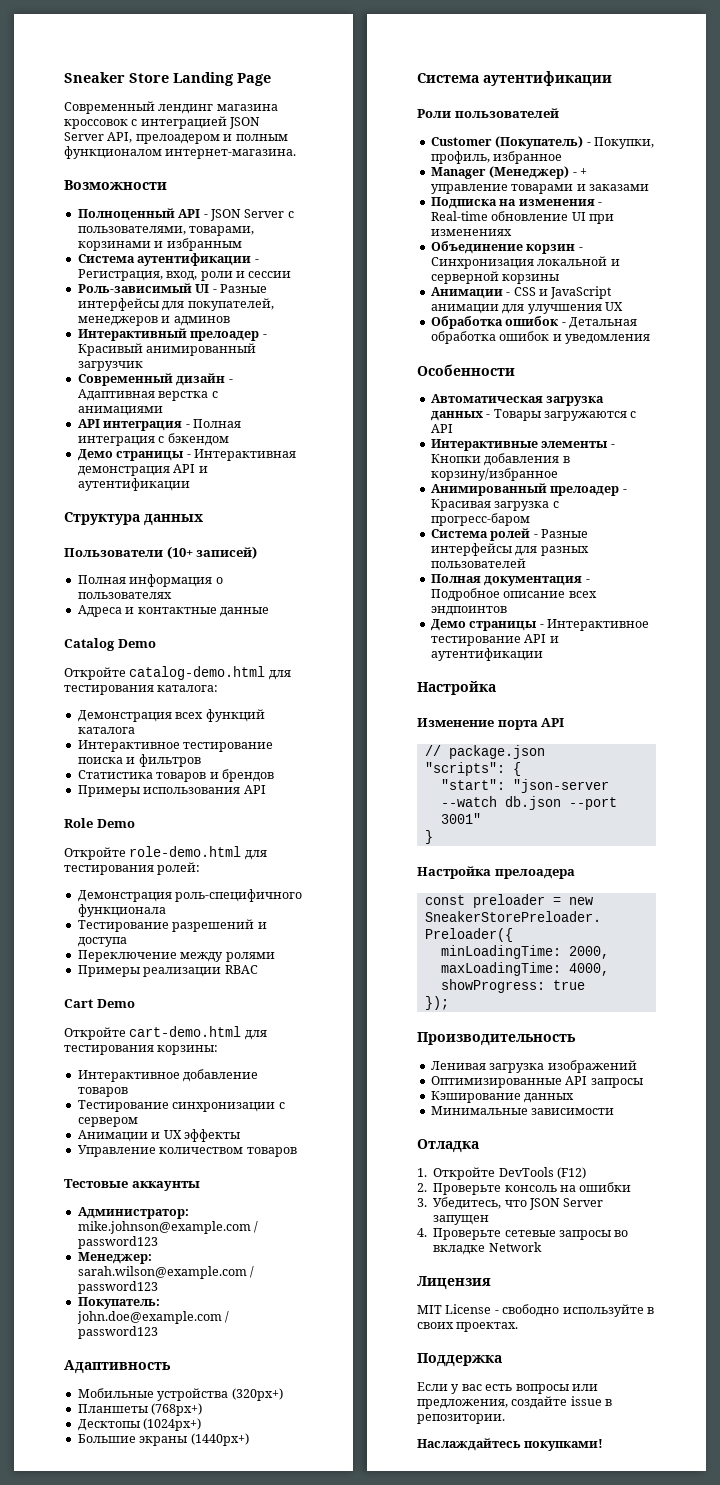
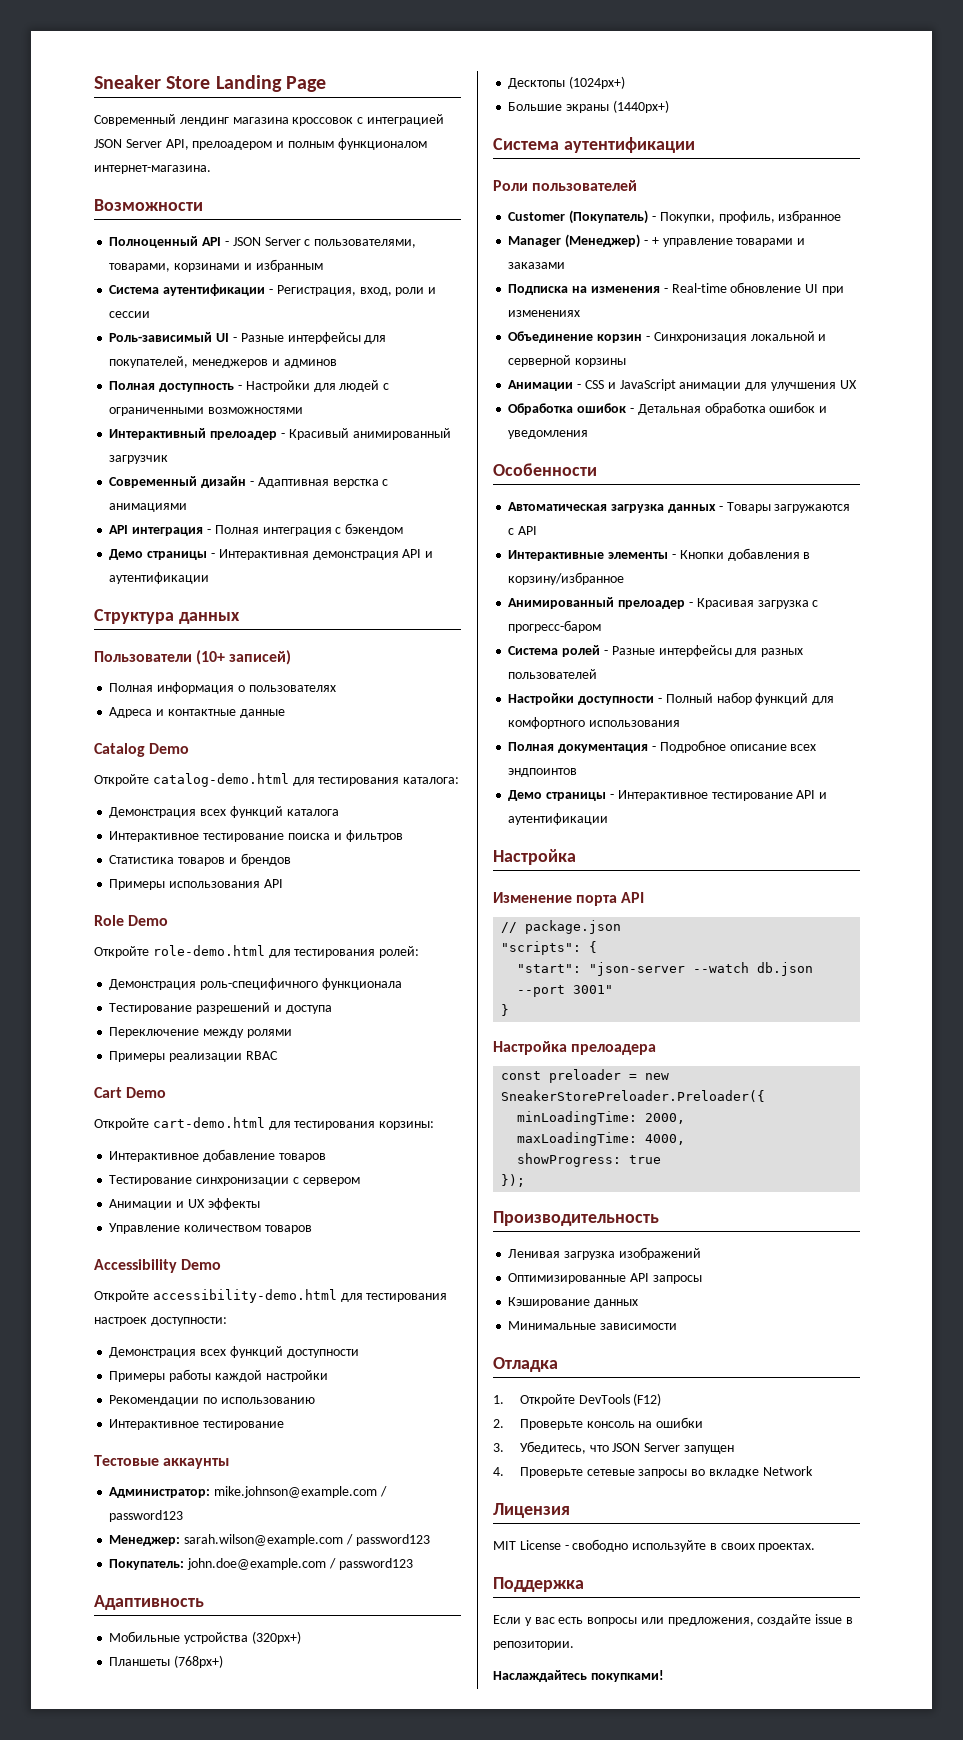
(230, 321) none -> [109,380,390,392] [109,407,304,416] // Полная доступность - Настройки для людей с ограниченными возможностями
(297, 1152) none -> [94,1259,222,1273] [94,1289,448,1303] [94,1317,227,1326] [109,1346,359,1358] [109,1369,328,1382] [109,1395,315,1406] [109,1419,285,1430] // Accessibility Demo // Откройте accessibility-demo.html для тестирования настроек доступности: // Демонстрация всех функций доступности // Примеры работы каждой настройки // Рекомендации по использованию // Интерактивное тестирование
(526, 563) none -> [508,692,835,705] [508,717,681,729] // Настройки доступности - Полный набор функций для комфортного использования

